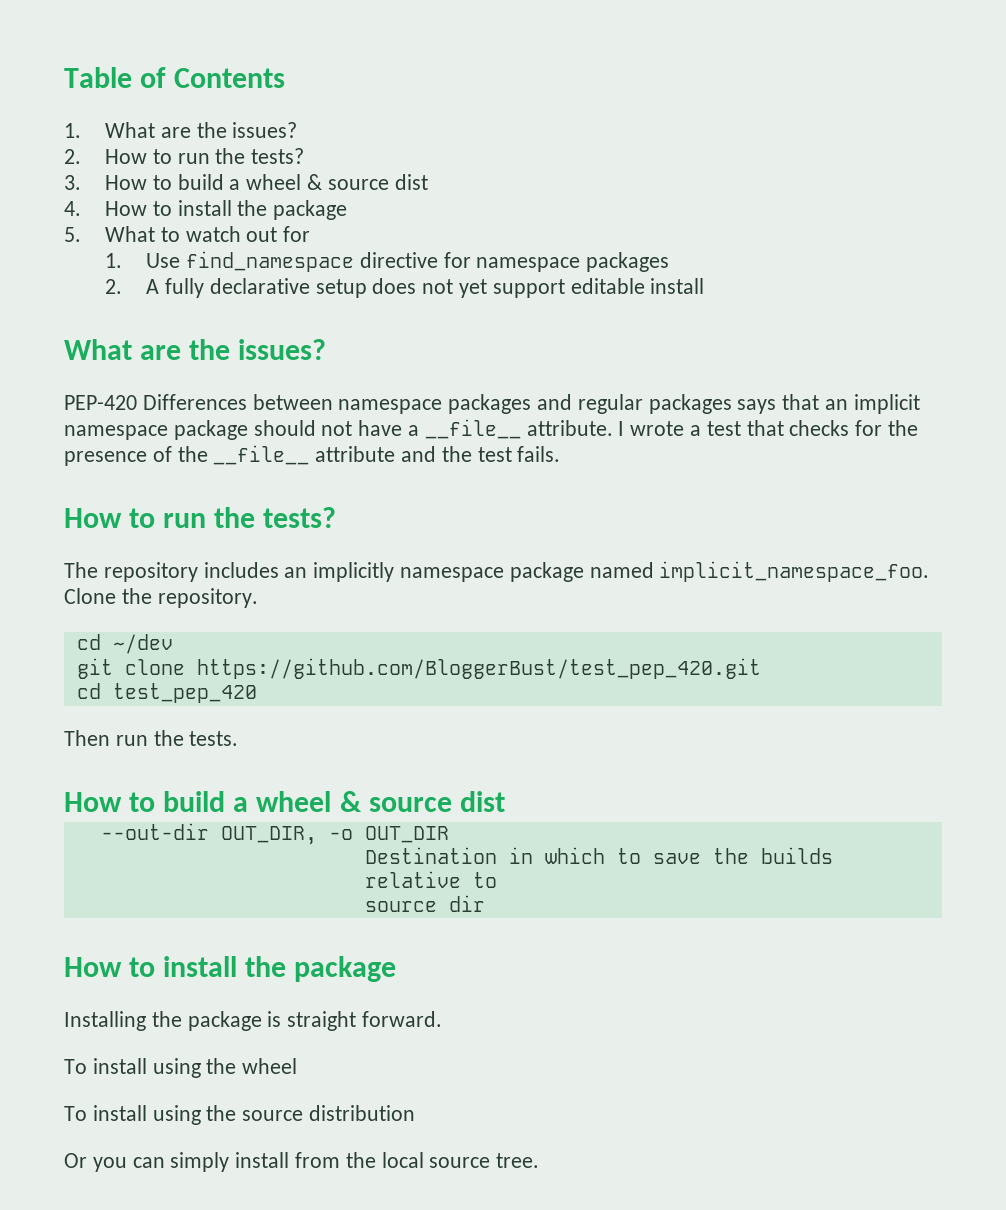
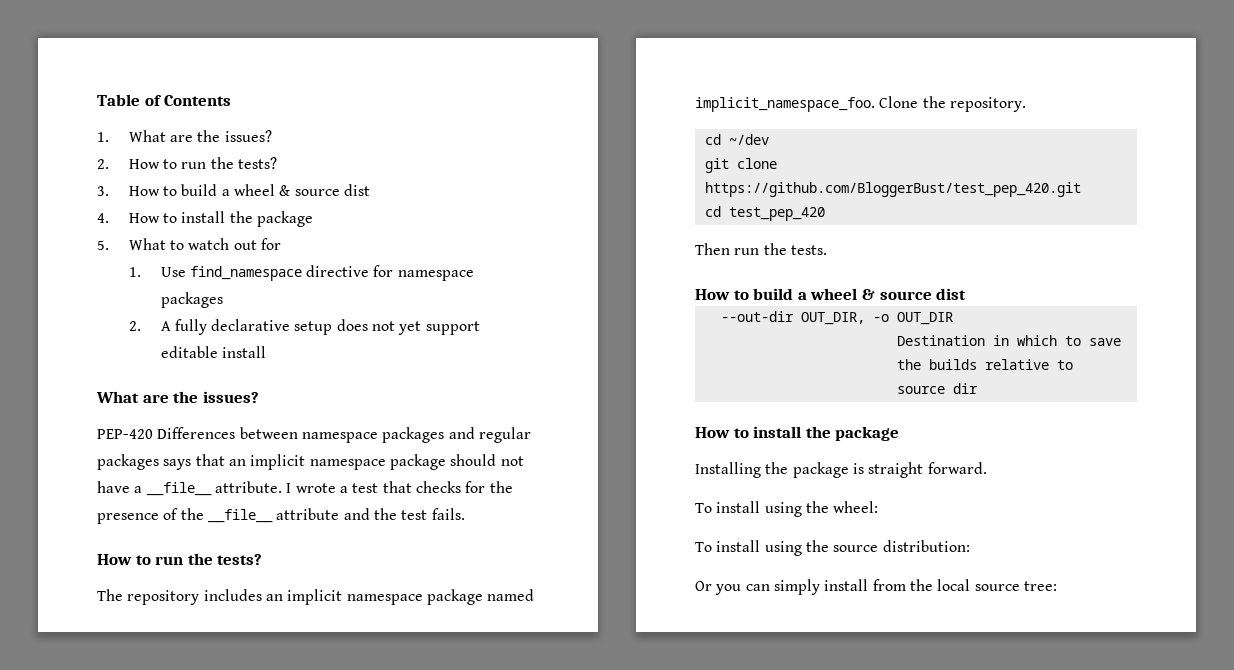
[313,562,395,582] implicitly -> [287,589,343,605] implicit
[242,1058,298,1074] wheel -> [833,501,879,513] wheel:
[309,1105,416,1121] distribution -> [882,540,970,552] distribution:
[496,1153,540,1168] tree. -> [1023,581,1057,591] tree:

